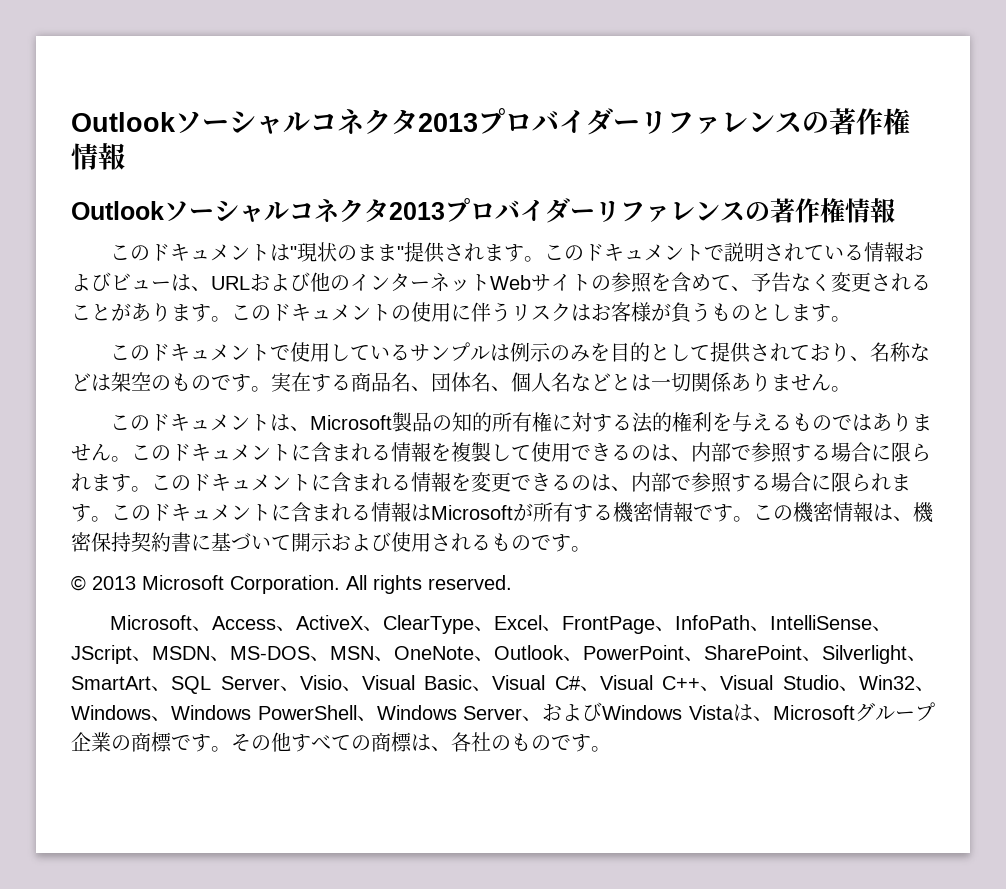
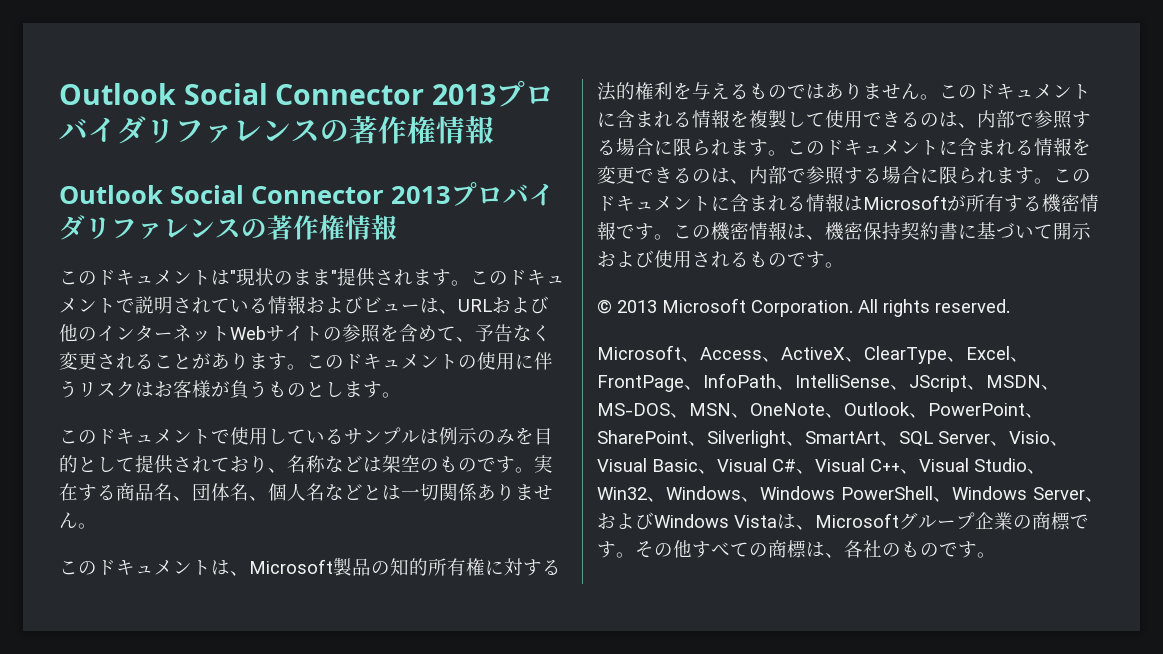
[71,108,640,135] Outlookソーシャルコネクタ2013プロバイダー -> [59,80,555,107] [59,116,146,144] Outlook Social Connector 2013プロバイダ
[164,198,595,223] ソーシャルコネクタ2013プロバイダー -> [170,182,555,206] [59,215,85,240] Social Connector 2013プロバイダ

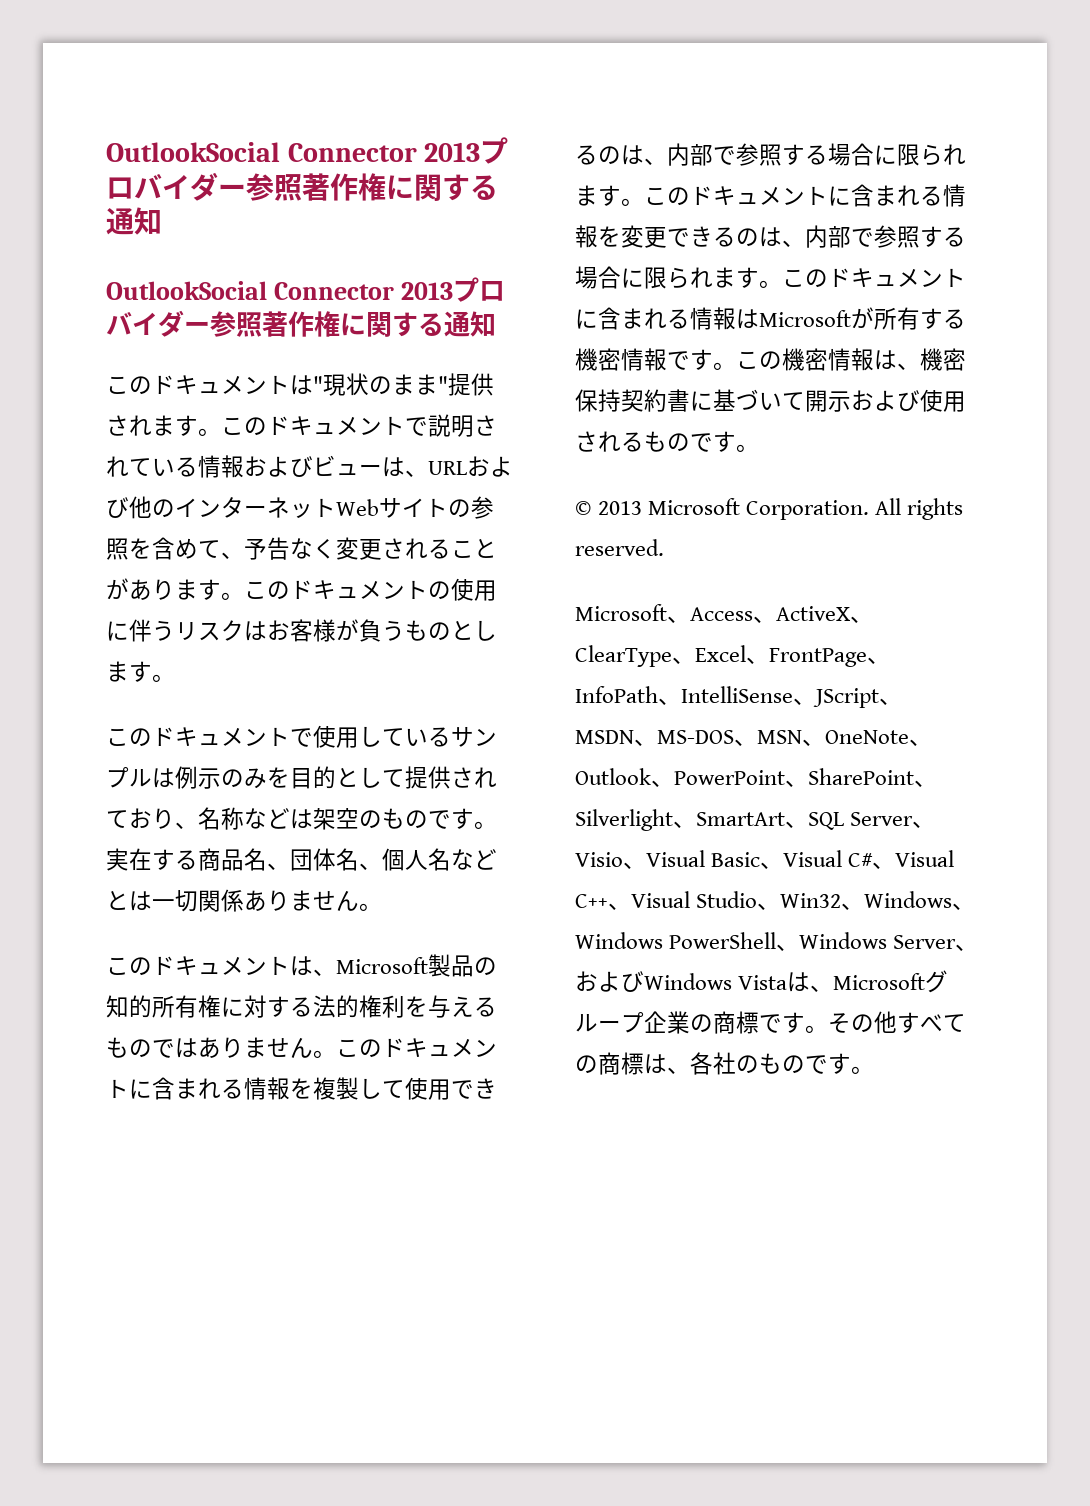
[59,80,555,107] [59,116,494,144] [59,182,555,206] [59,214,397,240] Outlook Social Connector 2013プロバイダリファレンスの著作権情報 // Outlook Social Connector 2013プロバイダリファレンスの著作権情報 -> [106,137,509,164] [106,172,498,201] [106,207,162,235] [106,277,506,302] [106,310,496,337] OutlookSocial Connector 2013プロバイダー参照著作権に関する通知 // OutlookSocial Connector 2013プロバイダー参照著作権に関する通知

